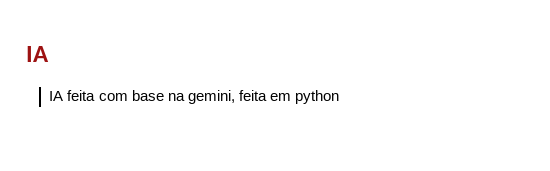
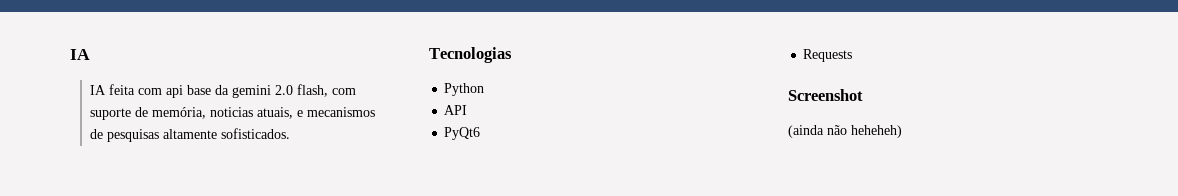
[131,90,339,104] base na gemini, feita em python -> [166,84,357,98] [90,107,376,120] [90,128,291,142] [429,47,512,63] [444,83,485,96] [444,105,468,115] [444,127,481,140] [803,49,853,62] [788,89,863,101] [788,125,902,138] api base da gemini 2.0 flash, com suporte de memória, noticias atuais, e mecanismos de pesquisas altamente sofisticados. // Tecnologias // Python // API // PyQt6 // Requests // Screenshot // (ainda não heheheh)

